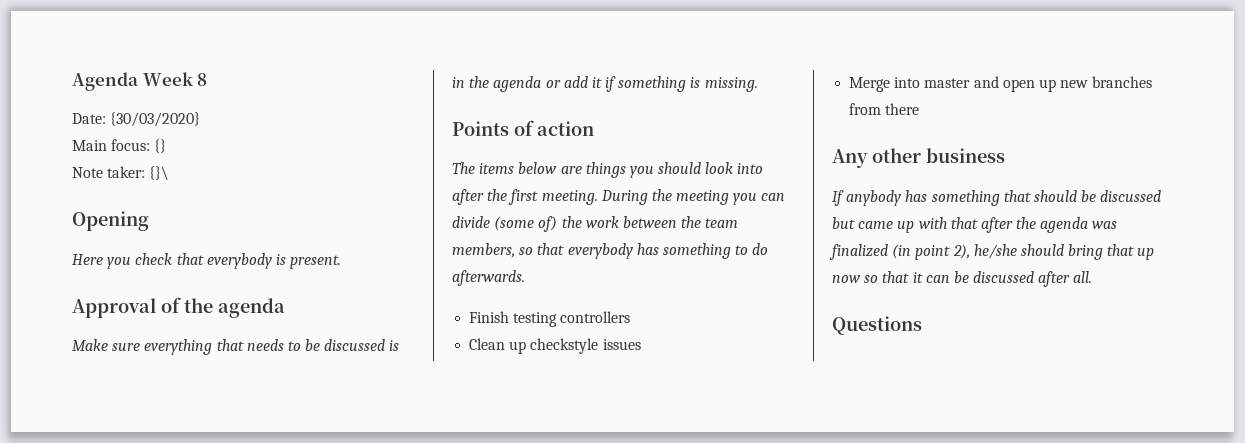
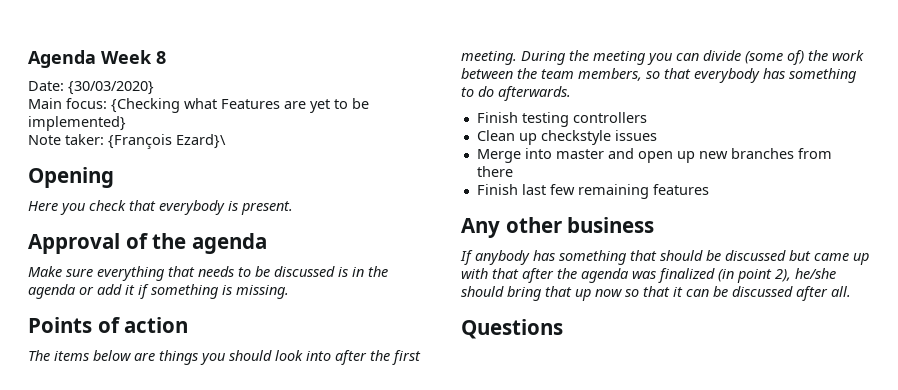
[154,139,167,153] {} -> [111,98,369,113] [28,116,126,131] {Checking what Features are yet to be implemented}
[149,166,170,180] {}\ -> [108,134,226,149] {François Ezard}\
(920, 109) none -> [476,184,709,199] // Finish last few remaining features

